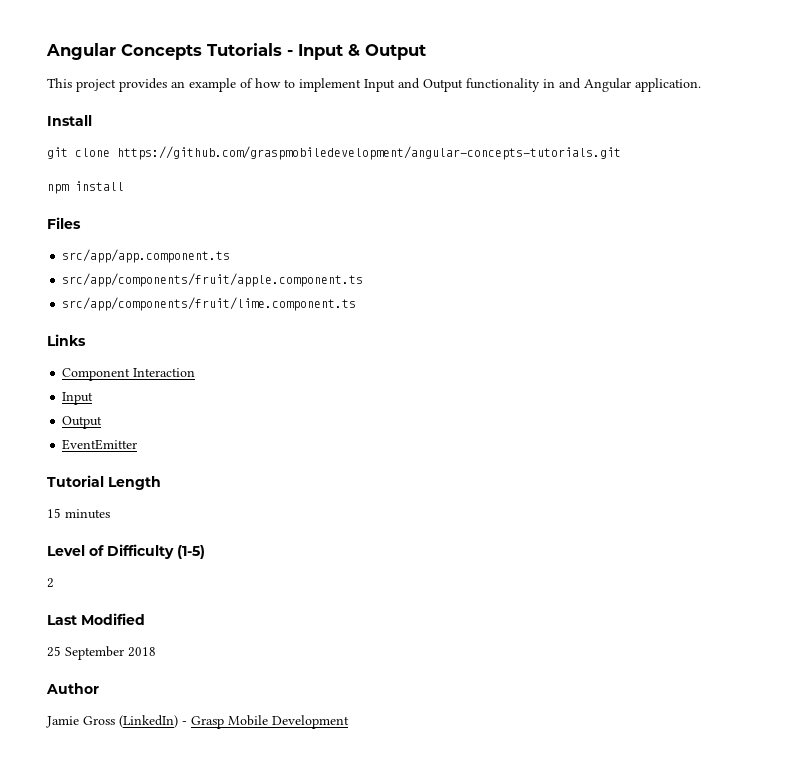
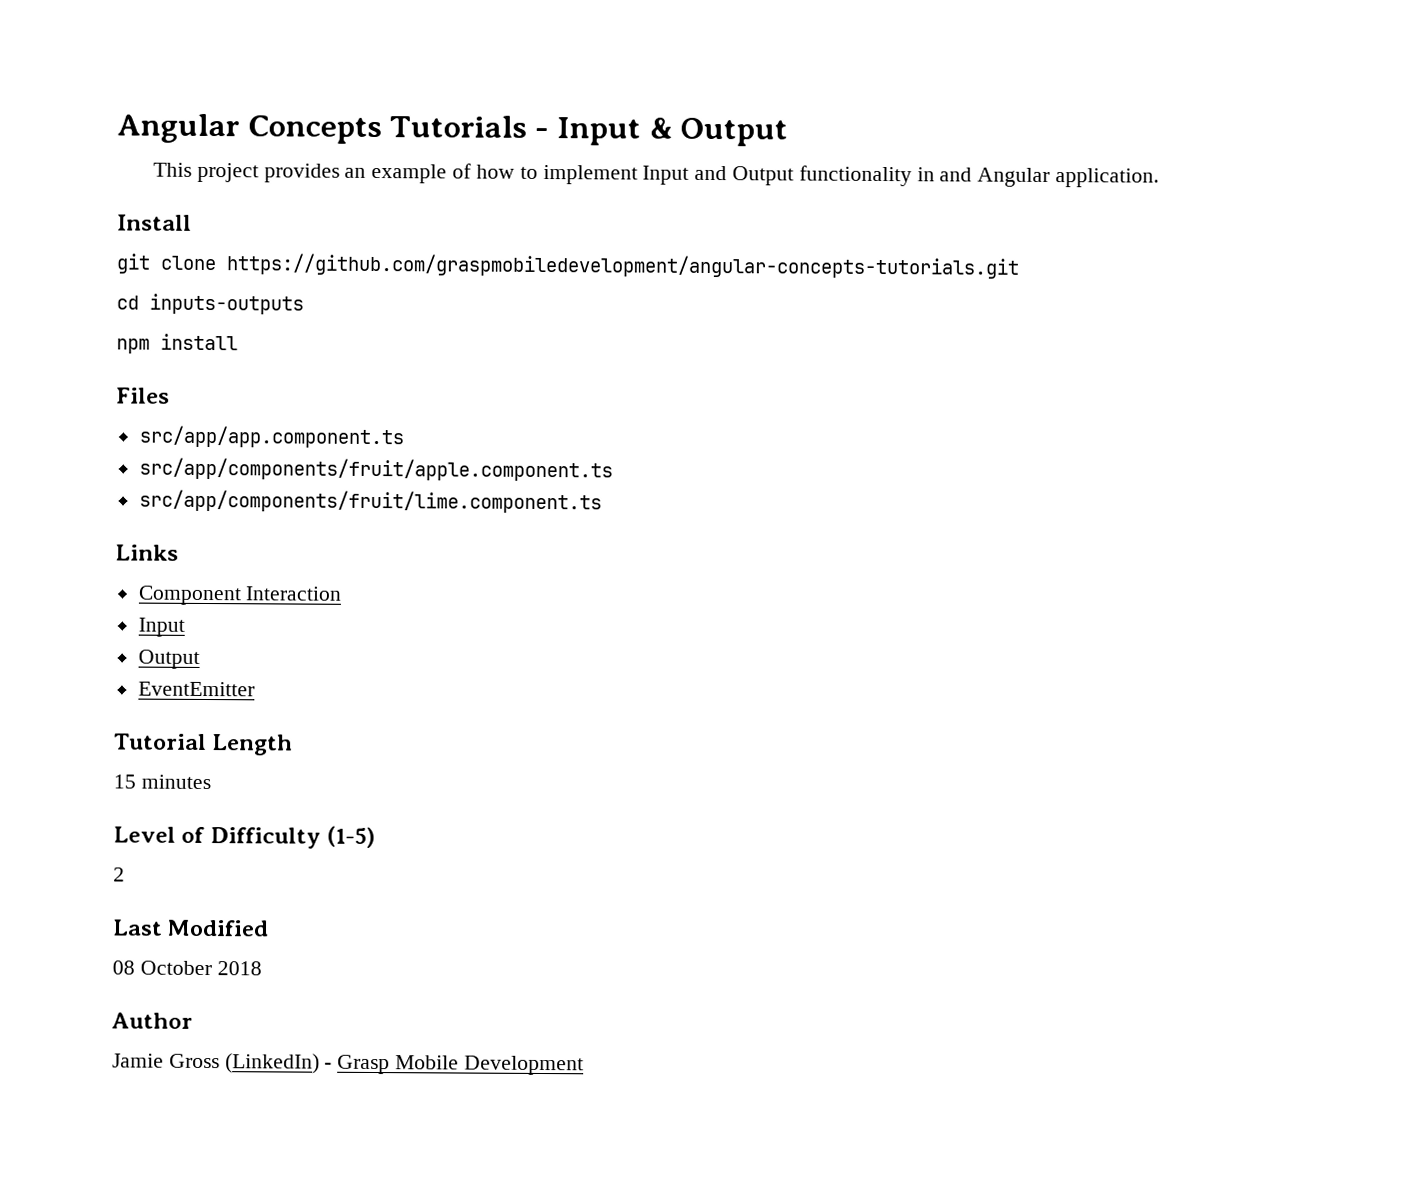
(621, 153) none -> [116,293,304,315] // cd inputs-outputs
[47,646,124,660] 25 September -> [112,960,212,976] 08 October

